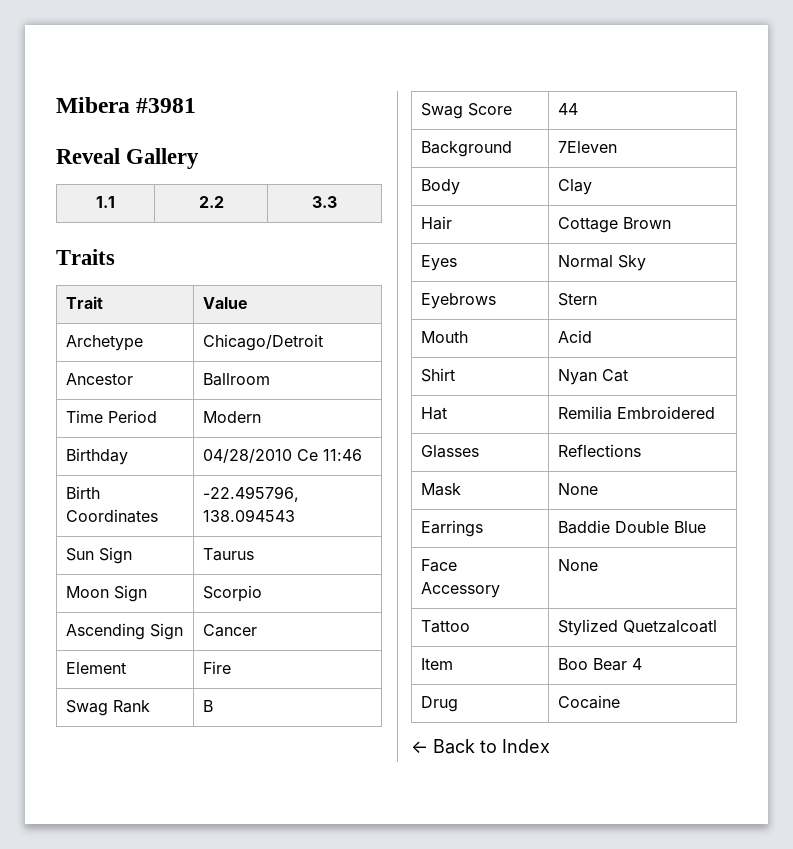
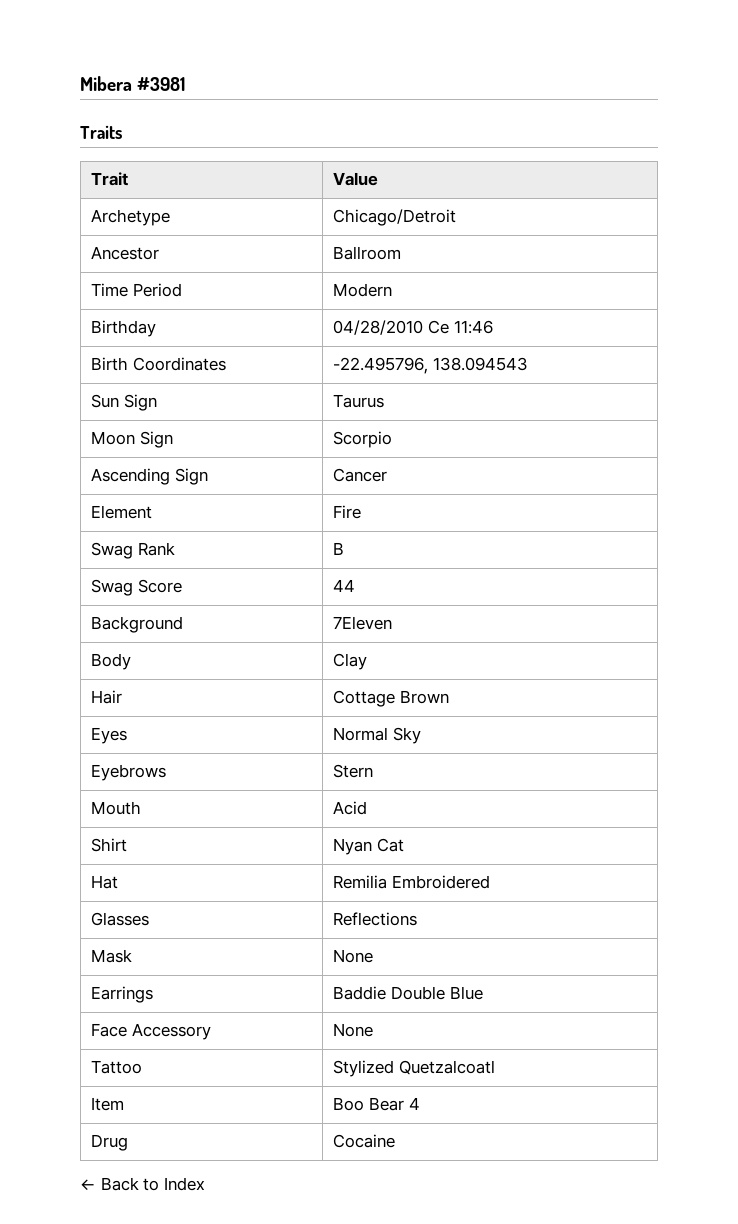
[56,148,200,169] [96,196,115,208] [198,196,224,208] [312,196,337,208] // Reveal Gallery // 1.1 | 2.2 | 3.3 -> (186, 84) none

